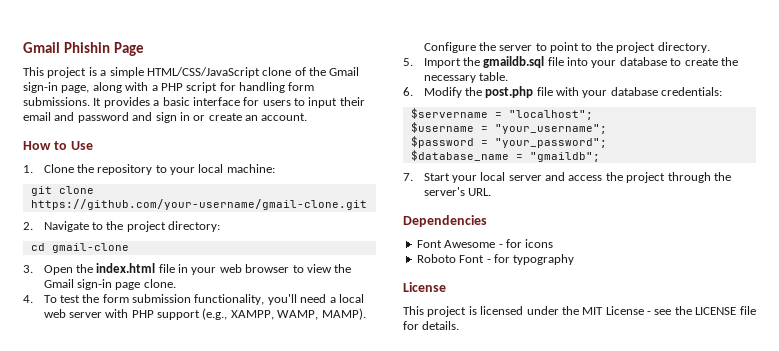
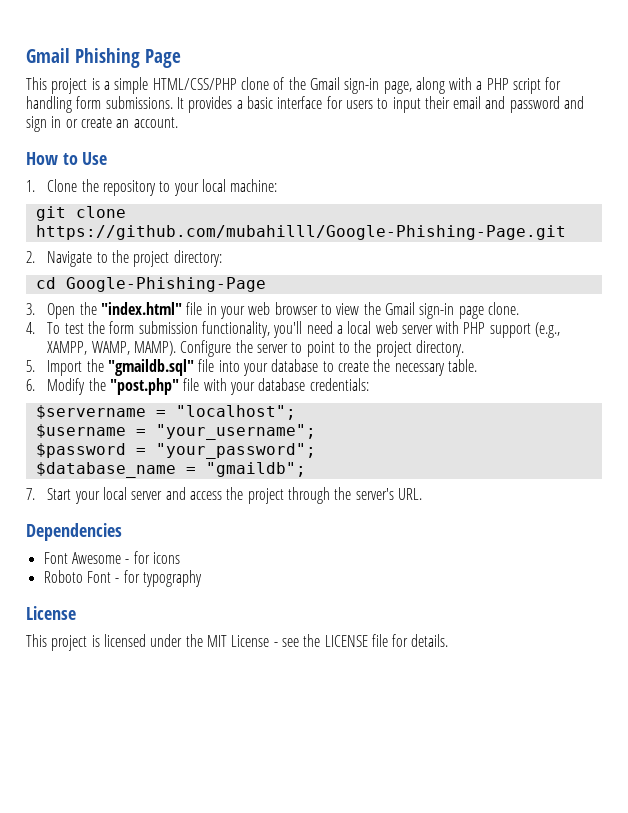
[23,42,110,53] Gmail Phishin -> [26,48,140,68] Gmail Phishing
[146,67,260,78] HTML/CSS/JavaScript -> [152,78,237,90] HTML/CSS/PHP
[30,199,367,210] https://github.com/your-username/gmail-clone.git -> [35,225,566,240] https://github.com/mubahilll/Google-Phishing-Page.git
[51,243,129,253] gmail-clone -> [65,277,266,292] Google-Phishing-Page
[96,263,156,273] index.html -> [100,302,182,315] "index.html"
[483,56,545,68] gmaildb.sql -> [107,359,194,376] "gmaildb.sql"
[485,86,534,98] post.php -> [109,378,179,395] "post.php"

